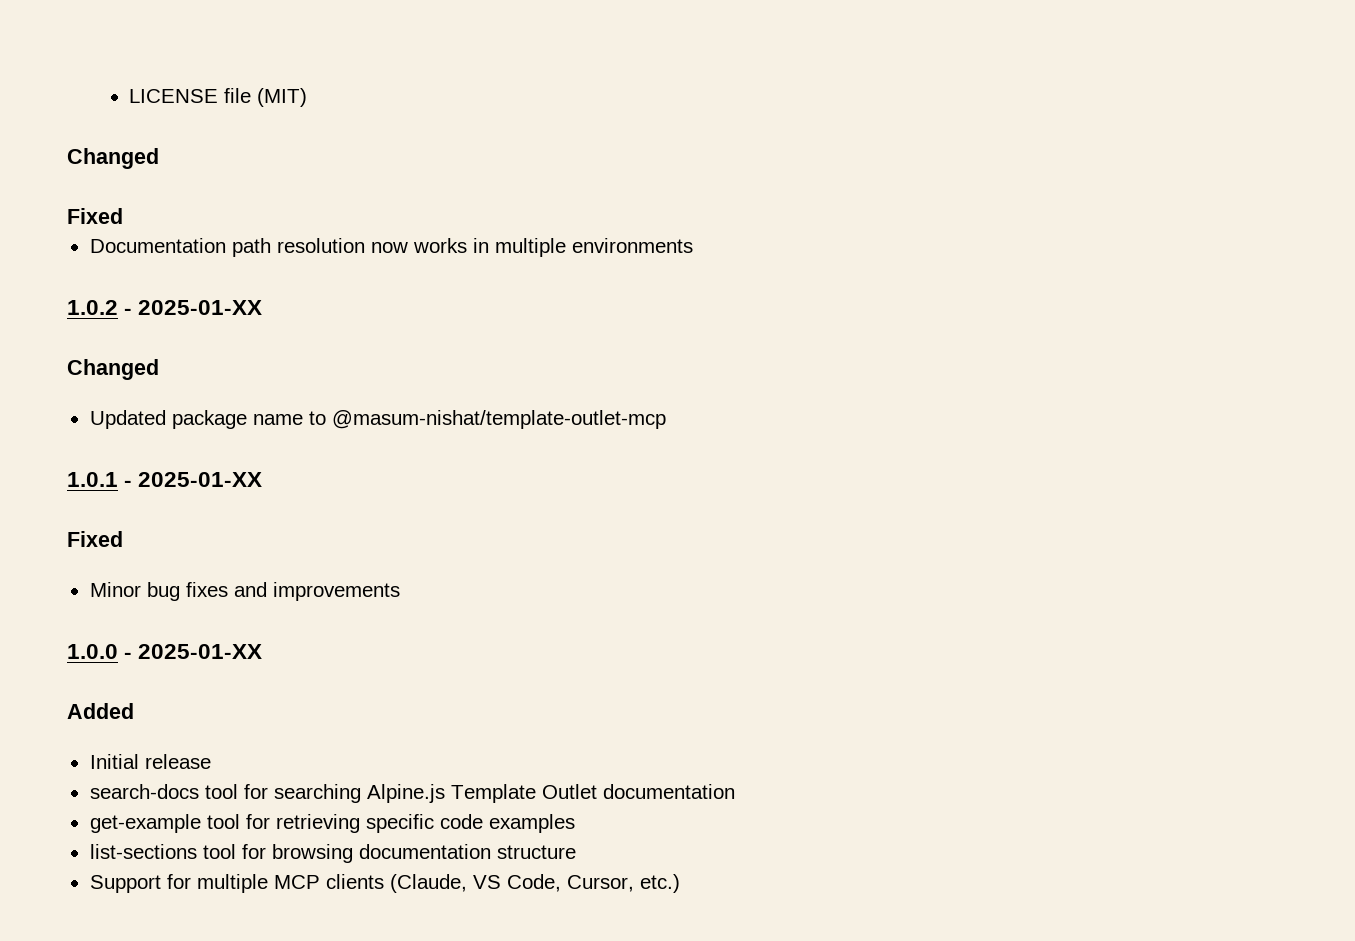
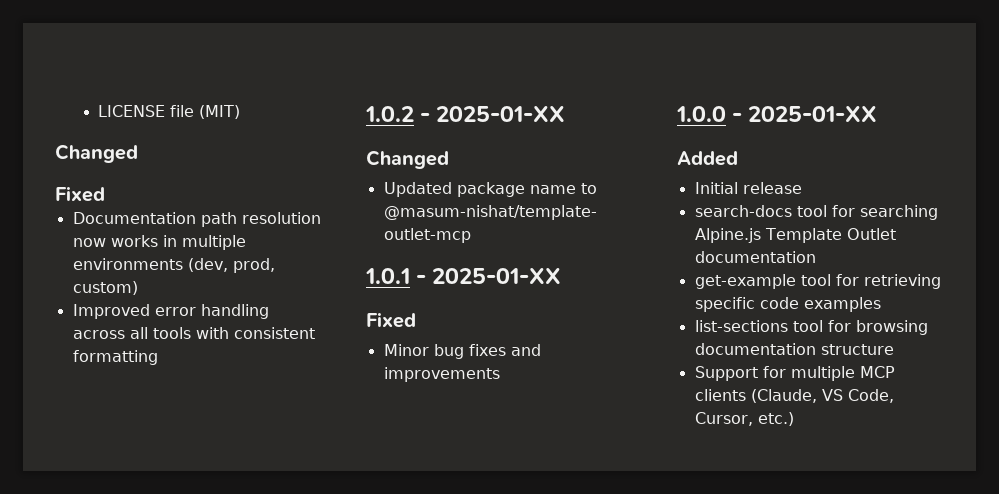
(693, 245) none -> [187,258,275,273] [72,281,138,295] [72,304,269,319] [72,327,315,339] [72,350,158,365] (dev, prod, custom) // Improved error handling across all tools with consistent formatting

